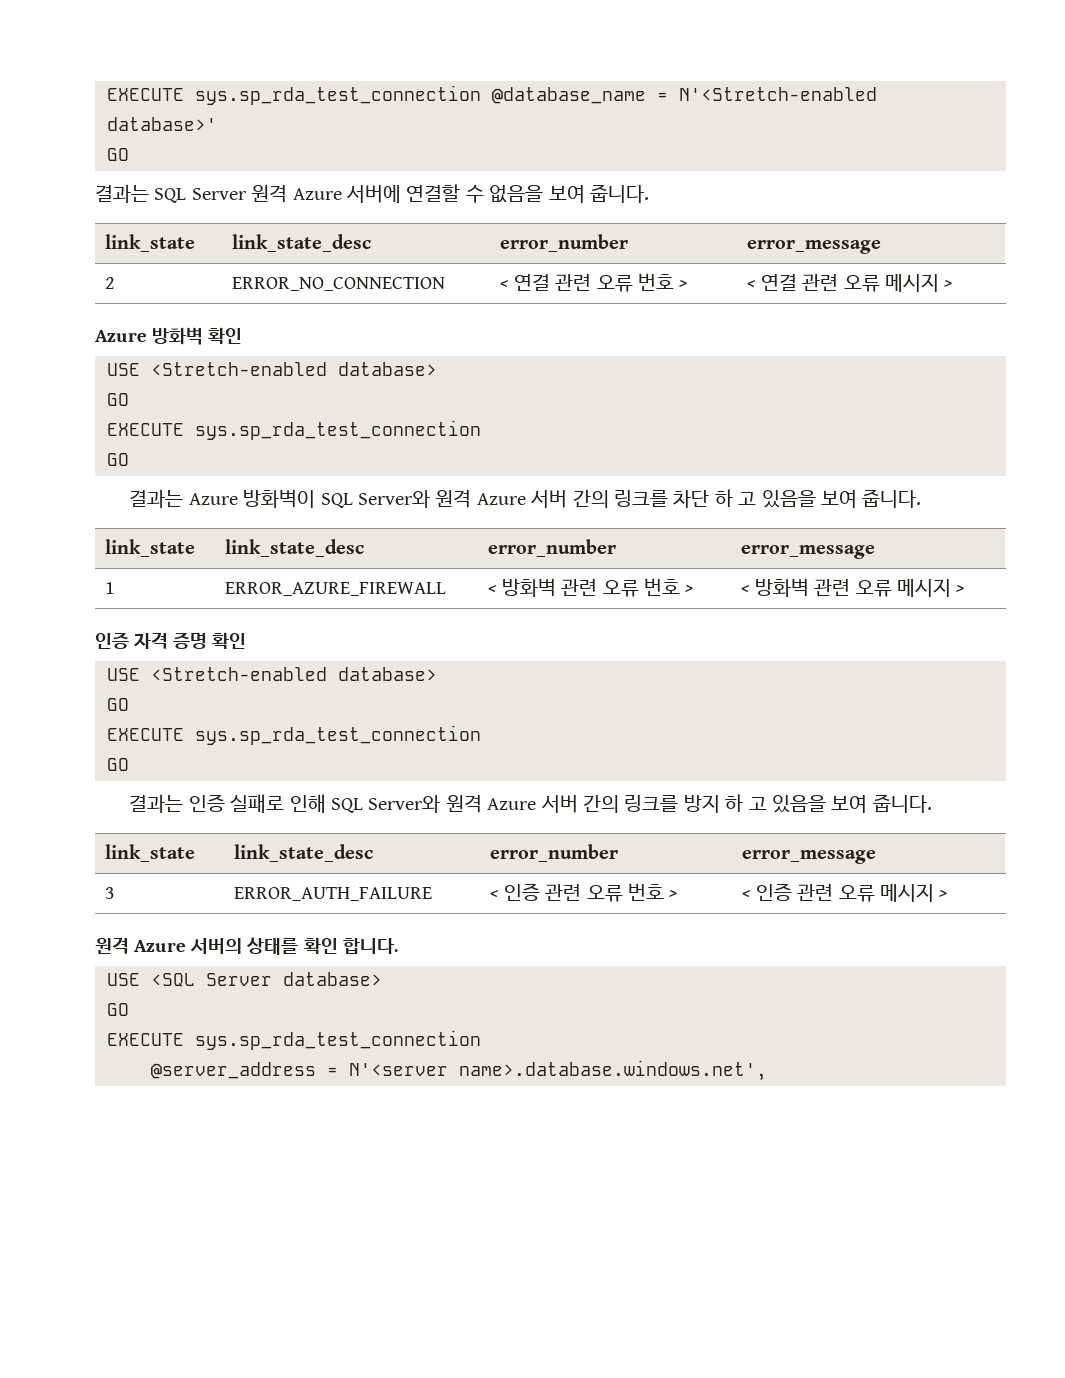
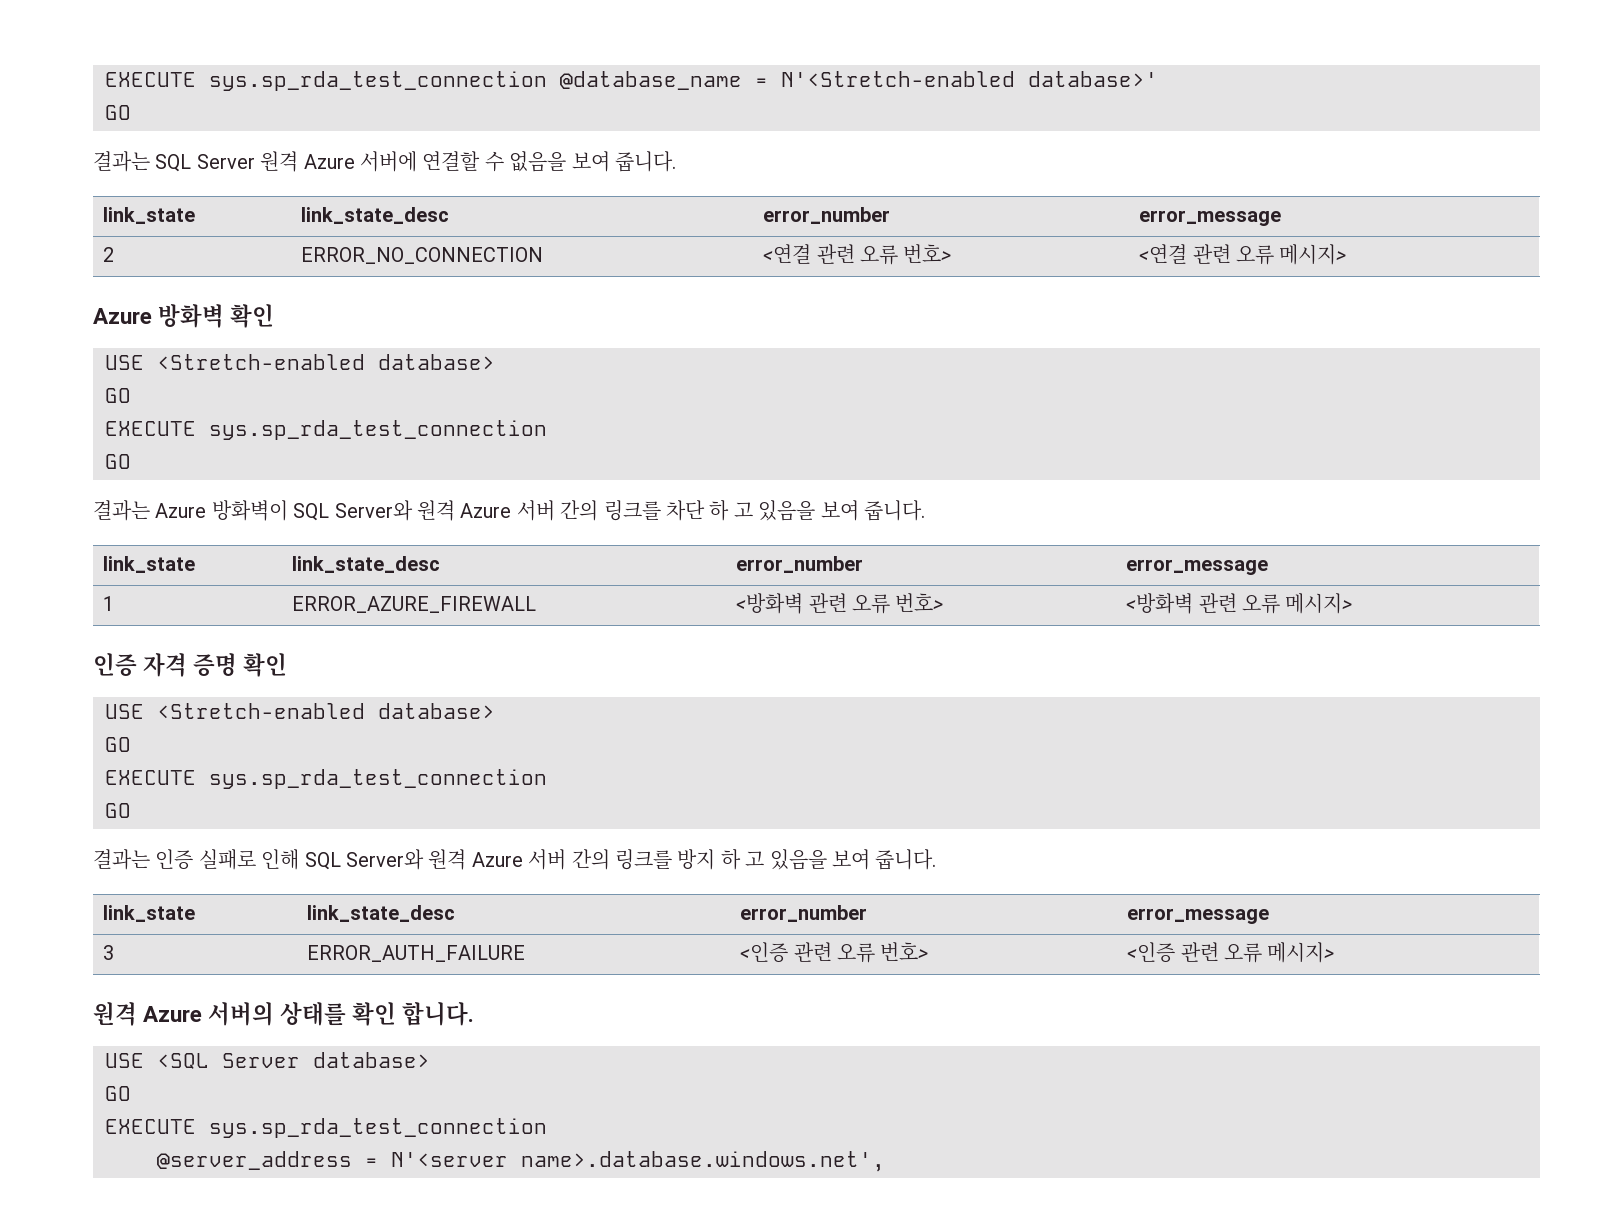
[500,273,688,292] [747,274,953,292] < 연결 관련 오류 번호 > | < 연결 관련 오류 메시지 > -> [763,244,952,265] [1139,244,1347,265] <연결 관련 오류 번호> | <연결 관련 오류 메시지>
[488,578,694,597] [741,578,965,597] < 방화벽 관련 오류 번호 > | < 방화벽 관련 오류 메시지 > -> [736,593,944,614] [1126,593,1353,614] <방화벽 관련 오류 번호> | <방화벽 관련 오류 메시지>
[490,883,678,902] [742,883,948,902] < 인증 관련 오류 번호 > | < 인증 관련 오류 메시지 > -> [740,942,929,963] [1127,942,1335,963] <인증 관련 오류 번호> | <인증 관련 오류 메시지>

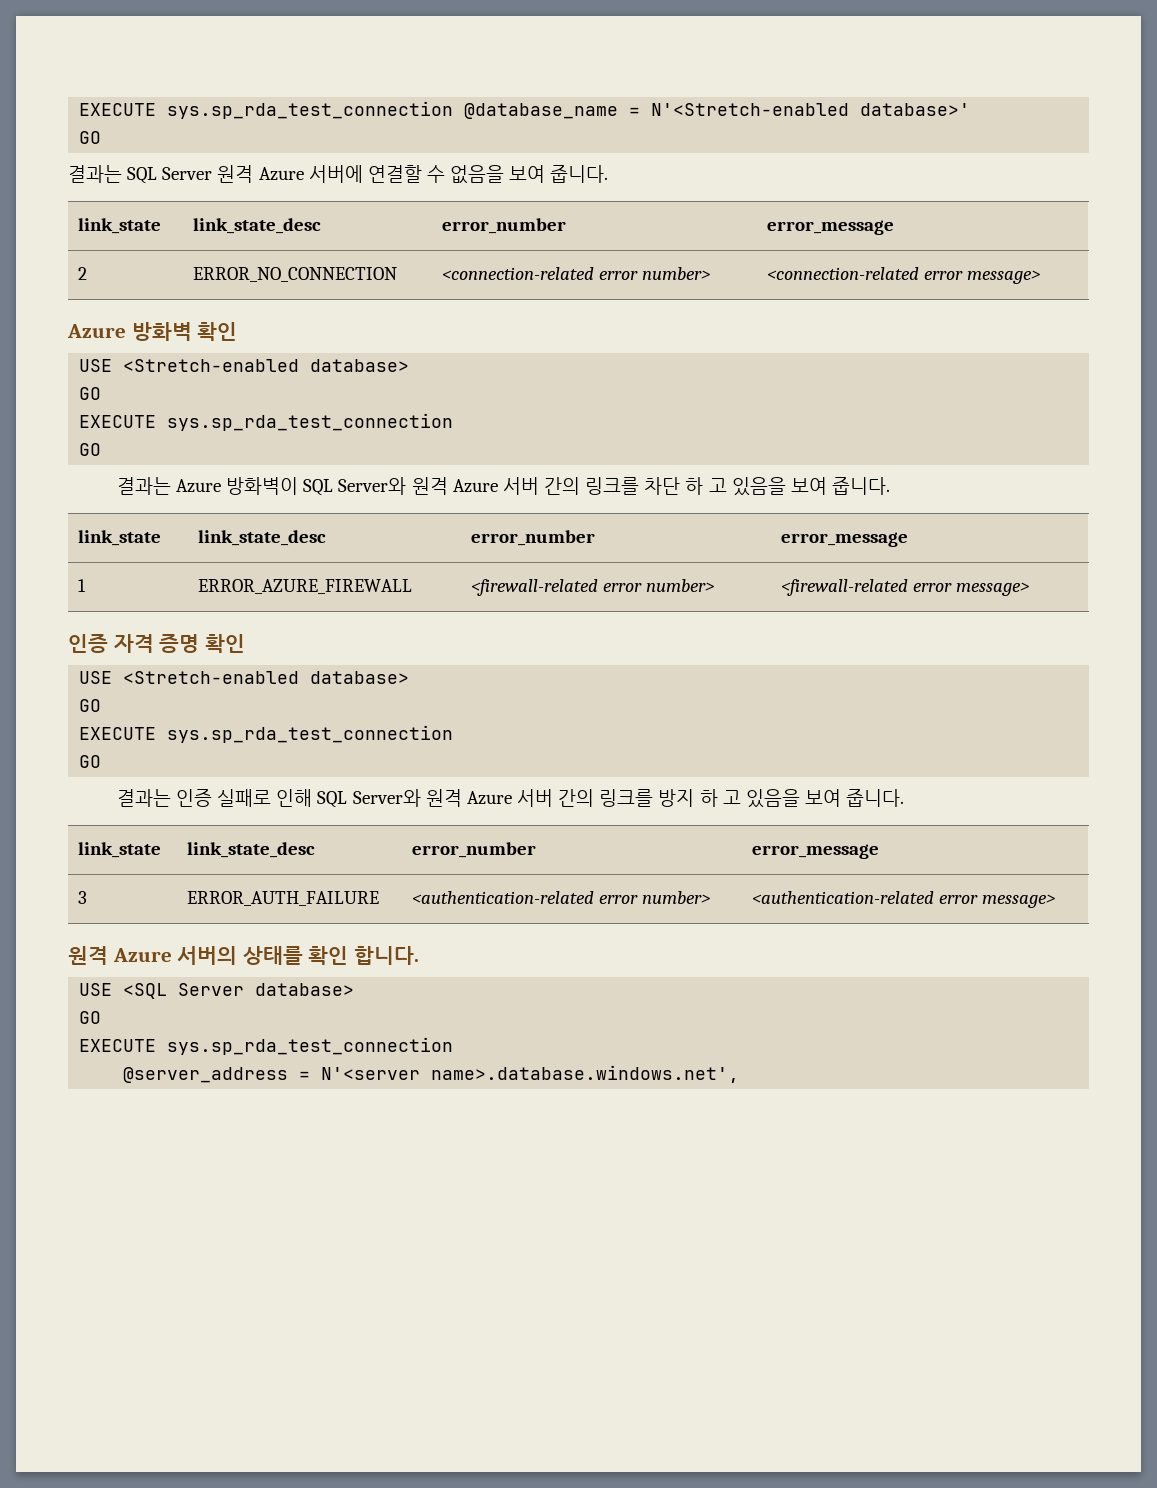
[763,244,952,265] [1139,244,1347,265] <연결 관련 오류 번호> | <연결 관련 오류 메시지> -> [441,267,710,280] [766,267,1040,284] <connection-related error number> | <connection-related error message>
[736,593,944,614] [1126,593,1353,614] <방화벽 관련 오류 번호> | <방화벽 관련 오류 메시지> -> [470,579,714,596] [780,579,1029,596] <firewall-related error number> | <firewall-related error message>
[740,942,929,963] [1127,942,1335,963] <인증 관련 오류 번호> | <인증 관련 오류 메시지> -> [411,891,710,904] [751,891,1055,908] <authentication-related error number> | <authentication-related error message>

